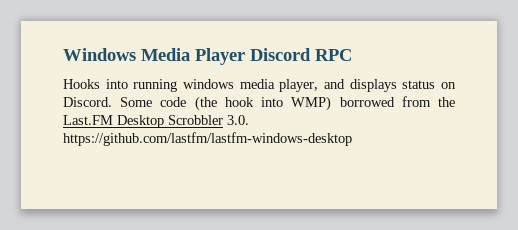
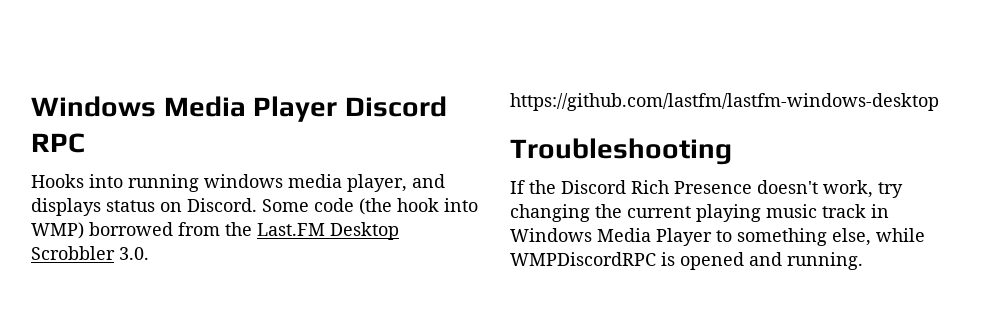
(352, 139) none -> [510,138,732,165] [510,180,903,198] [510,204,889,222] [510,228,925,246] [510,252,863,270] // Troubleshooting // If the Discord Rich Presence doesn't work, try changing the current playing music track in Windows Media Player to something else, while WMPDiscordRPC is opened and running.

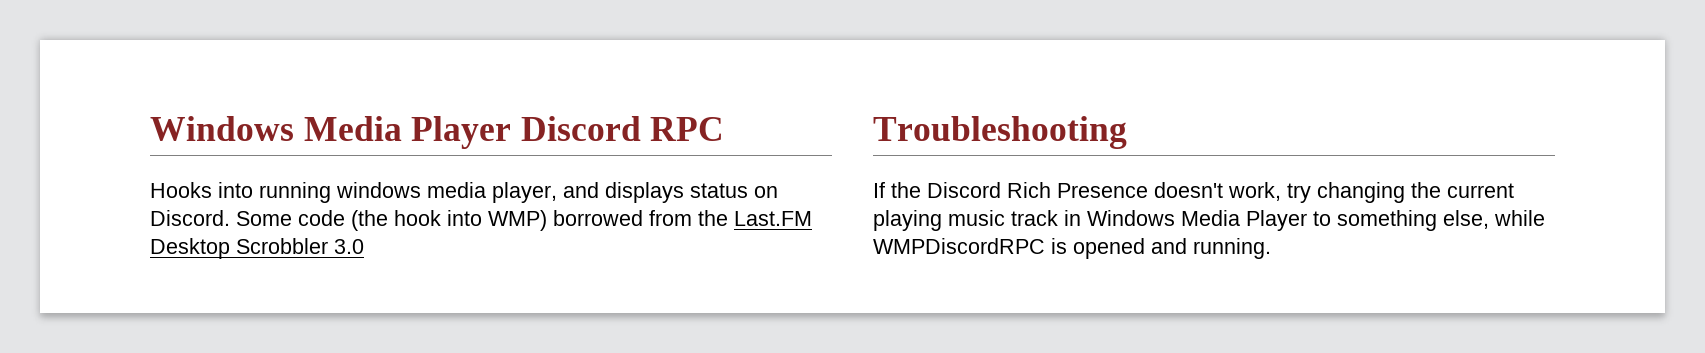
[119,247,149,260] [510,93,939,111] 3.0. https://github.com/lastfm/lastfm-windows-desktop -> [334,239,364,254] 3.0

